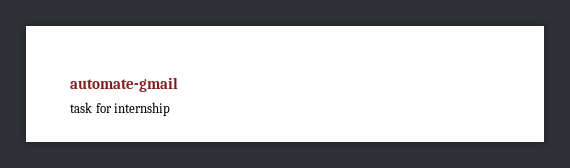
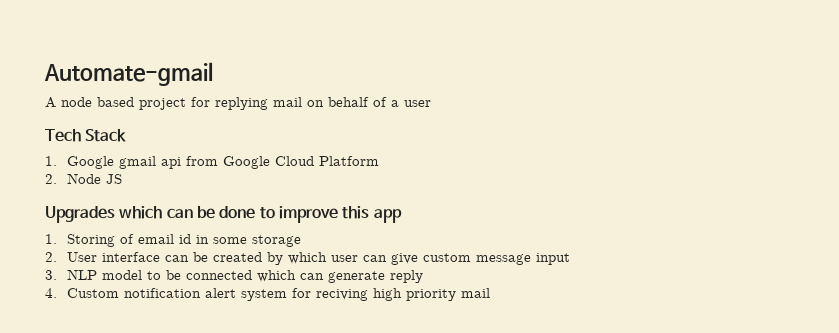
[70,77,178,92] [70,102,171,116] automate-gmail // task for internship -> [44,62,213,86] [45,97,431,110] [45,129,127,142] [45,156,379,169] [45,173,122,184] [45,206,402,223] [45,234,301,247] [45,252,570,265] [45,269,423,283] [45,288,490,301] Automate-gmail // A node based project for replying mail on behalf of a user // Tech Stack // 1. Google gmail api from Google Cloud Platform // 2. Node JS // Upgrades which can be done to improve this app // 1. Storing of email id in some storage // 2. User interface can be created by which user can give custom message input // 3. NLP model to be connected which can generate reply // 4. Custom notification alert system for reciving high priority mail

